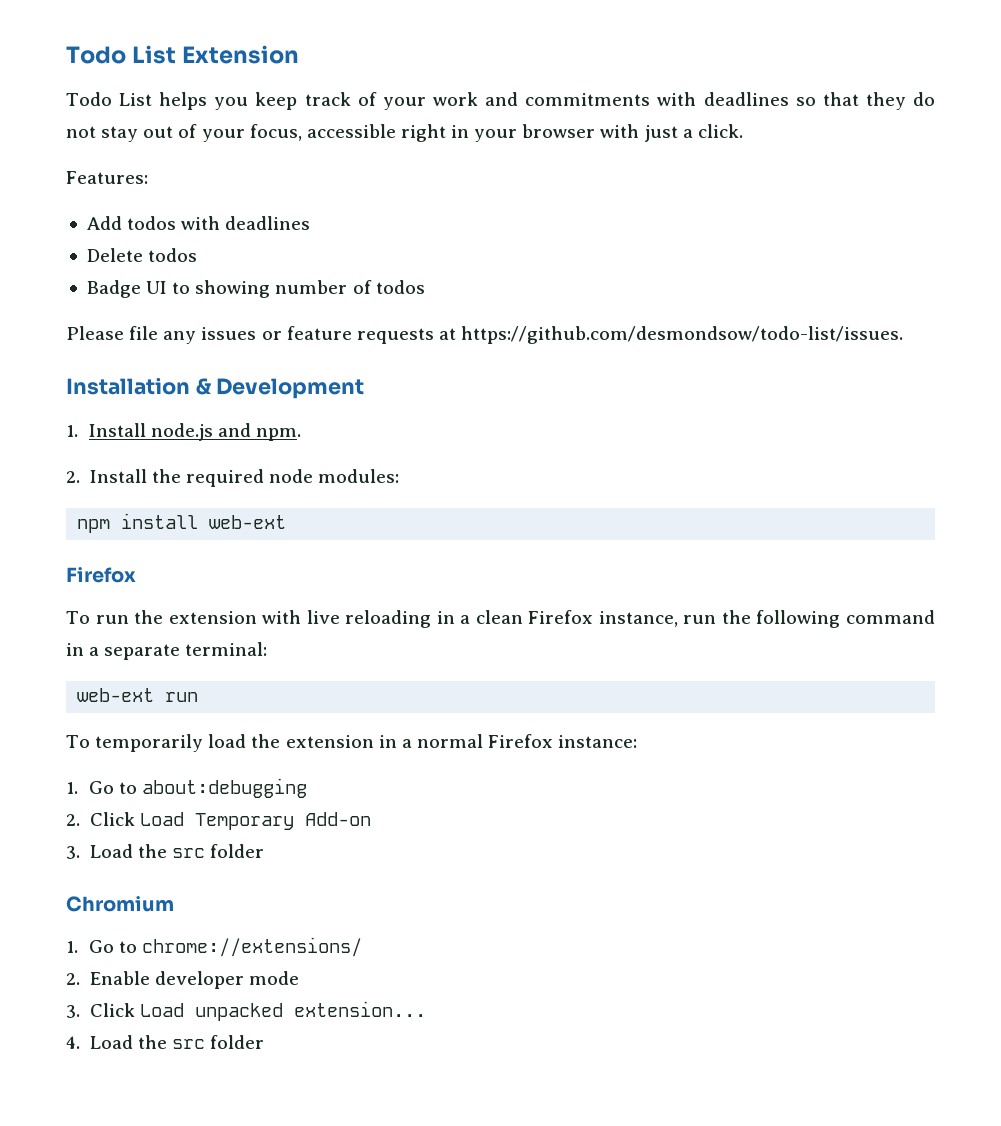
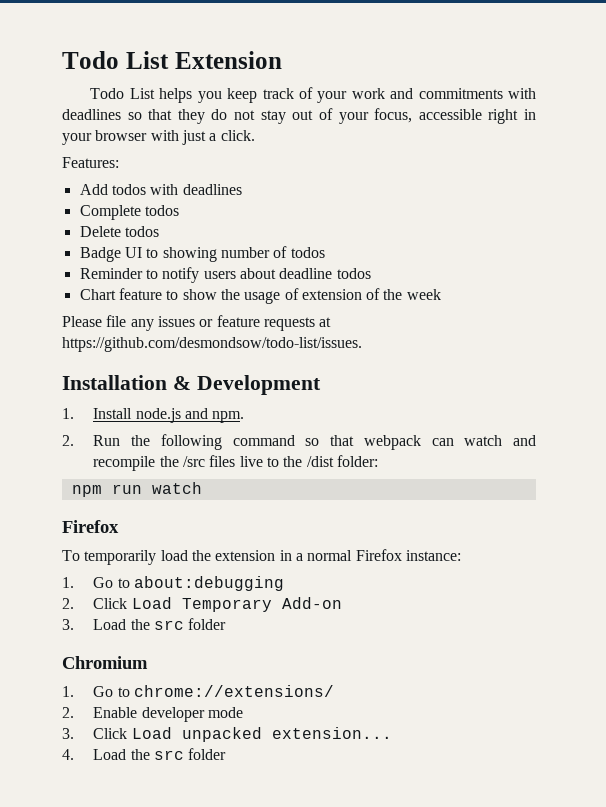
(311, 223) none -> [79,205,179,220] // Complete todos
(425, 287) none -> [79,267,371,283] [79,288,441,304] // Reminder to notify users about deadline todos // Chart feature to show the usage of extension of the week
[89,469,400,487] [77,513,287,533] [66,567,136,583] [66,610,935,628] [66,642,268,660] [77,688,199,702] Install the required node modules: // npm install web-ext // Firefox // To run the extension with live reloading in a clean Firefox instance, run the following command in a separate terminal: // web-ext run -> [93,434,536,450] [93,455,378,471] [71,482,202,497] [62,520,119,533] Run the following command so that webpack can watch and recompile the /src files live to the /dist folder: // npm run watch // Firefox

